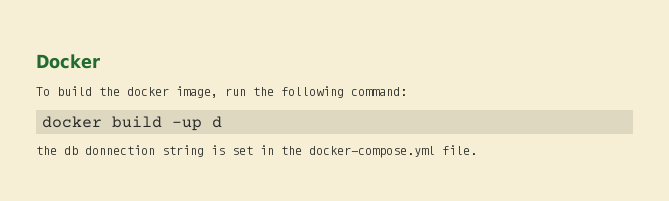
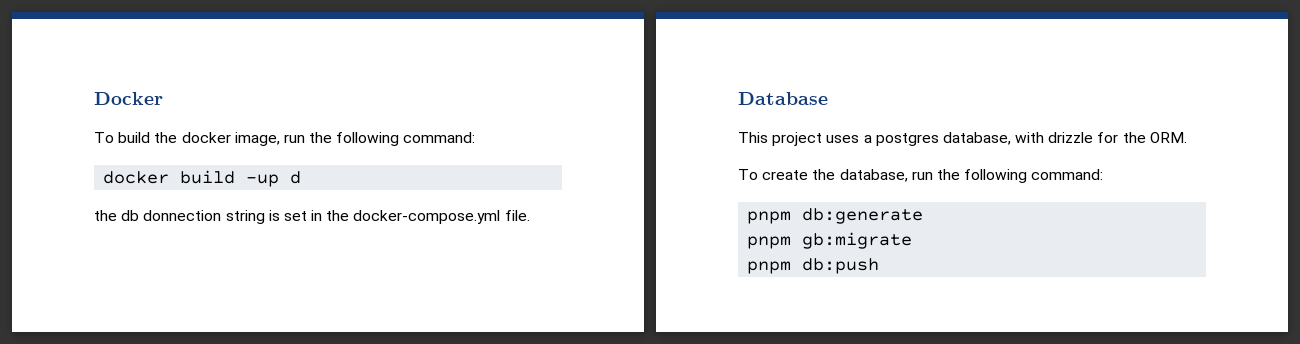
(477, 150) none -> [738,92,828,105] [738,132,1187,146] [738,169,1104,183] [747,208,924,224] [747,232,913,249] [747,258,880,274] // Database // This project uses a postgres database, with drizzle for the ORM. // To create the database, run the following command: // pnpm db:generate // pnpm gb:migrate // pnpm db:push

